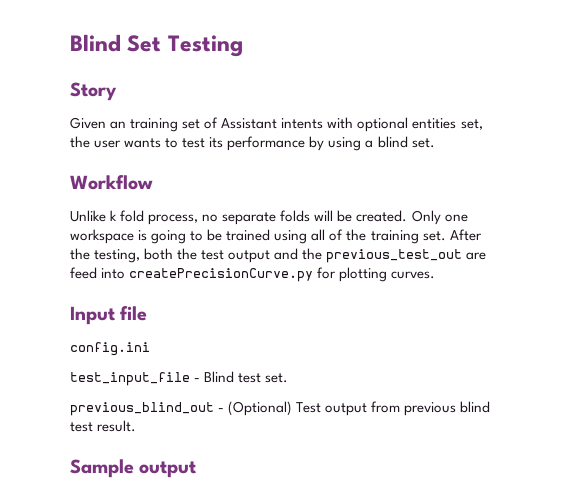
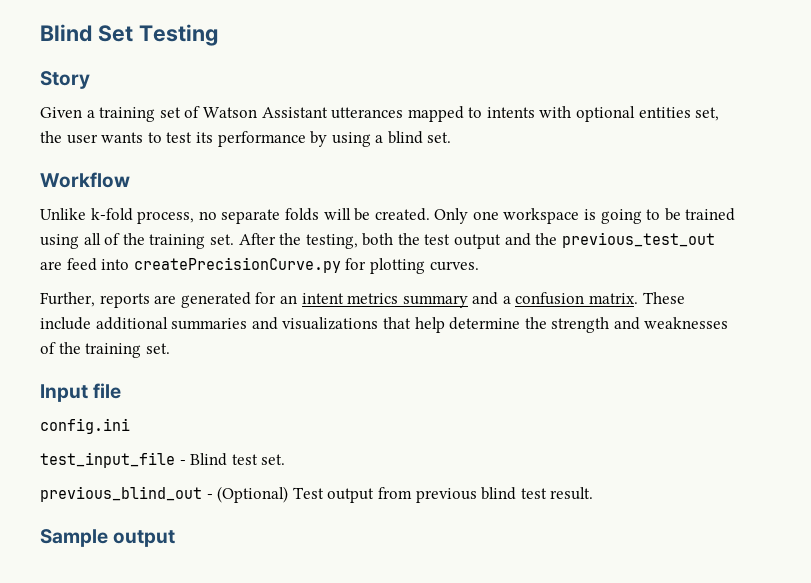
[110,121,127,129] an -> [86,110,95,118] a
[221,118,278,129] Assistant -> [202,106,483,122] Watson Assistant utterances mapped to
[110,210,145,222] k fold -> [90,208,133,221] k-fold
(436, 275) none -> [40,292,685,308] [40,317,729,333] [40,342,170,358] // Further, reports are generated for an intent metrics summary and a confusion matrix. These include additional summaries and visualizations that help determine the strength and weaknesses of the training set.

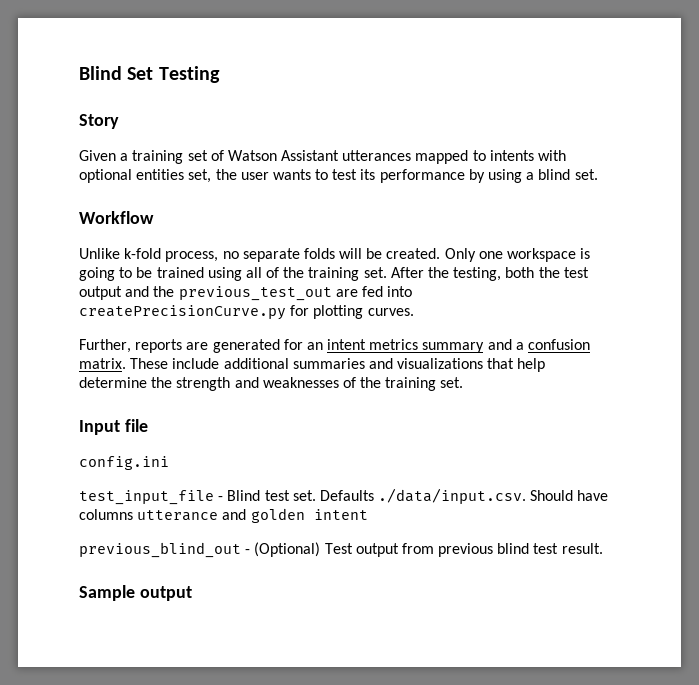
[66,258,97,271] feed -> [361,286,383,297] fed
(286, 459) none -> [319,488,609,504] [79,508,368,523] Defaults ./data/input.csv. Should have columns utterance and golden intent

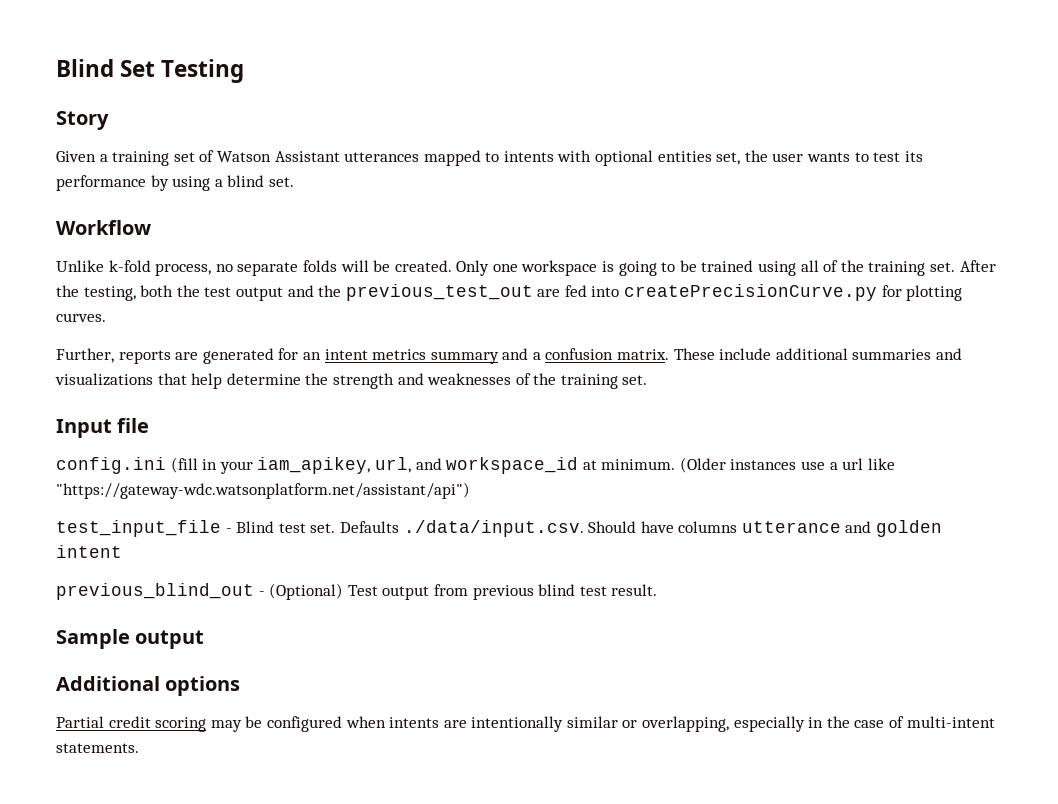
(169, 463) none -> [170,457,895,474] [56,482,470,499] (fill in your iam_apikey, url, and workspace_id at minimum. (Older instances use a url like "https://gateway-wdc.watsonplatform.net/assistant/api")
(192, 593) none -> [56,676,241,696] [56,716,995,732] [56,743,139,753] // Additional options // Partial credit scoring may be configured when intents are intentionally similar or overlapping, especially in the case of multi-intent statements.

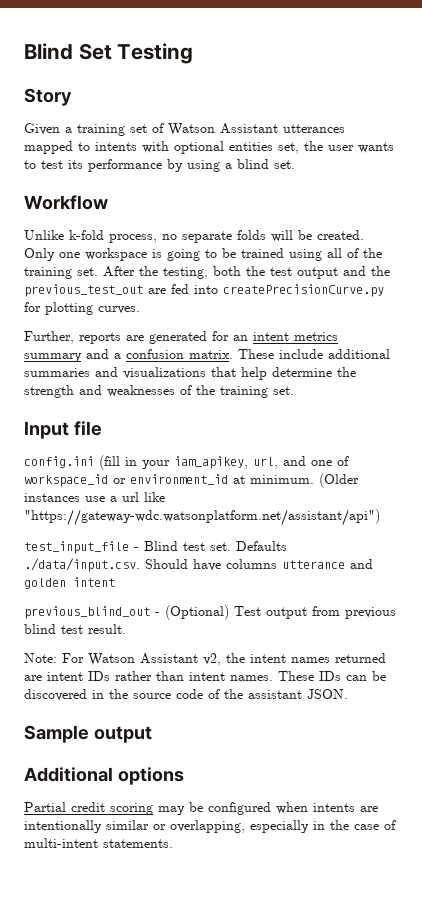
[446,457,579,474] workspace_id -> [311,456,349,466] [24,474,228,487] one of workspace_id or environment_id
(658, 590) none -> [24,653,386,666] [24,671,386,681] [24,689,348,701] // Note: For Watson Assistant v2, the intent names returned are intent IDs rather than intent names. These IDs can be discovered in the source code of the assistant JSON.

